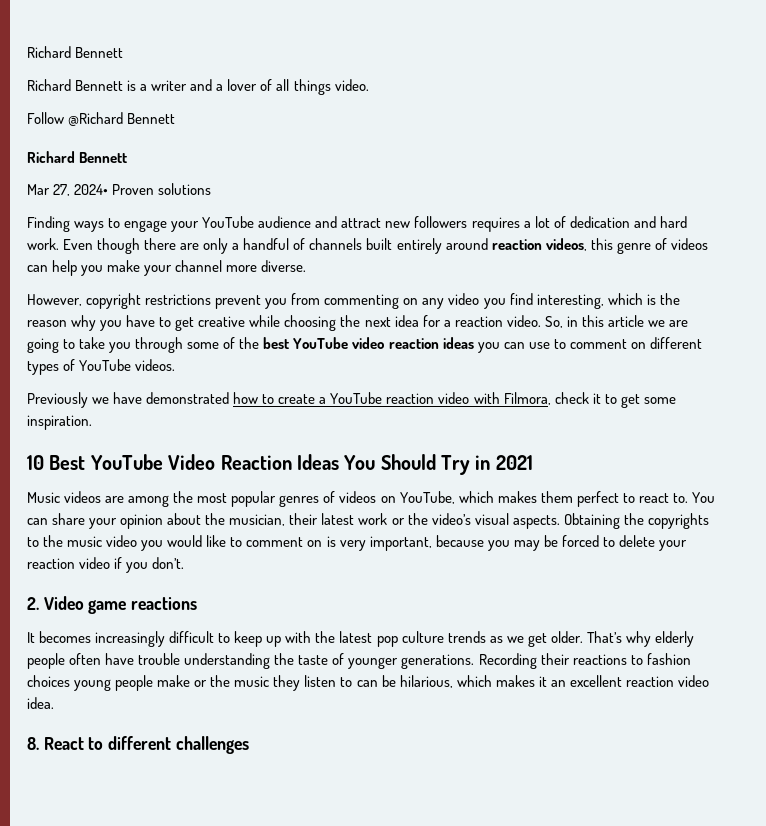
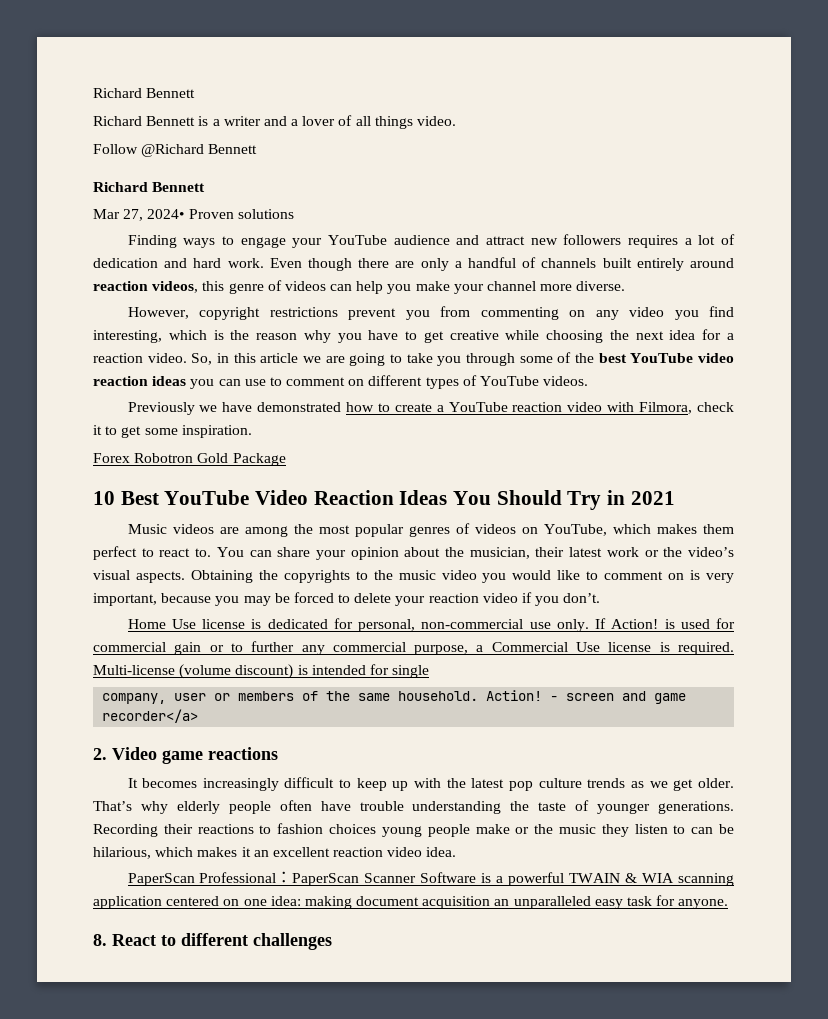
(92, 422) none -> [93,453,286,466] // Forex Robotron Gold Package
(185, 563) none -> [127,618,735,632] [93,641,734,655] [93,664,430,679] [102,690,687,704] [102,709,199,723] // Home Use license is dedicated for personal, non-commercial use only. If Action! is used for commercial gain or to further any commercial purpose, a Commercial Use license is required. Multi-license (volume discount) is intended for single // company, user or members of the same household. Action! - screen and game recorder</a>
(54, 703) none -> [127,871,735,886] [93,895,729,909] // PaperScan Professional：PaperScan Scanner Software is a powerful TWAIN & WIA scanning application centered on one idea: making document acquisition an unparalleled easy task for anyone.

